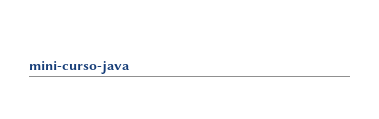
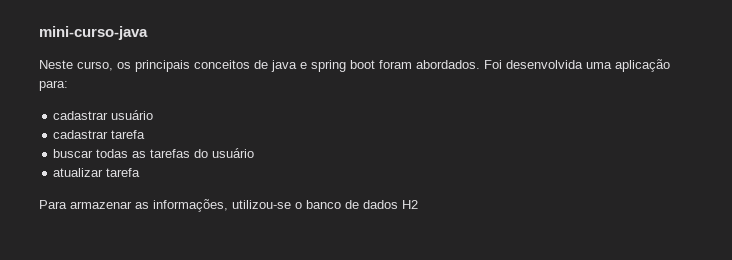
(130, 67) none -> [39,59,670,72] [39,80,68,91] [53,110,154,120] [53,130,146,139] [53,148,255,158] [53,168,141,177] [39,199,418,212] // Neste curso, os principais conceitos de java e spring boot foram abordados. Foi desenvolvida uma aplicação para: // cadastrar usuário // cadastrar tarefa // buscar todas as tarefas do usuário // atualizar tarefa // Para armazenar as informações, utilizou-se o banco de dados H2

